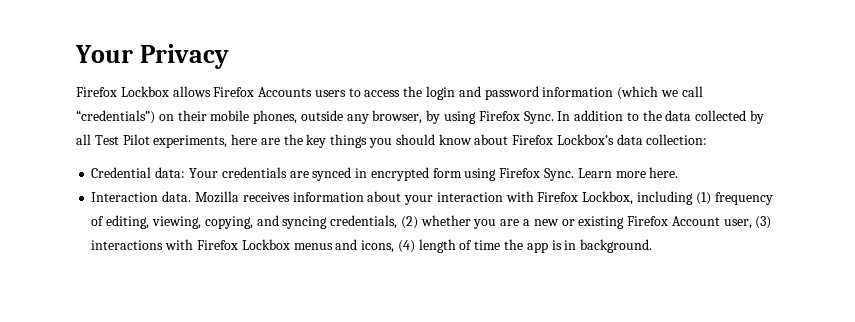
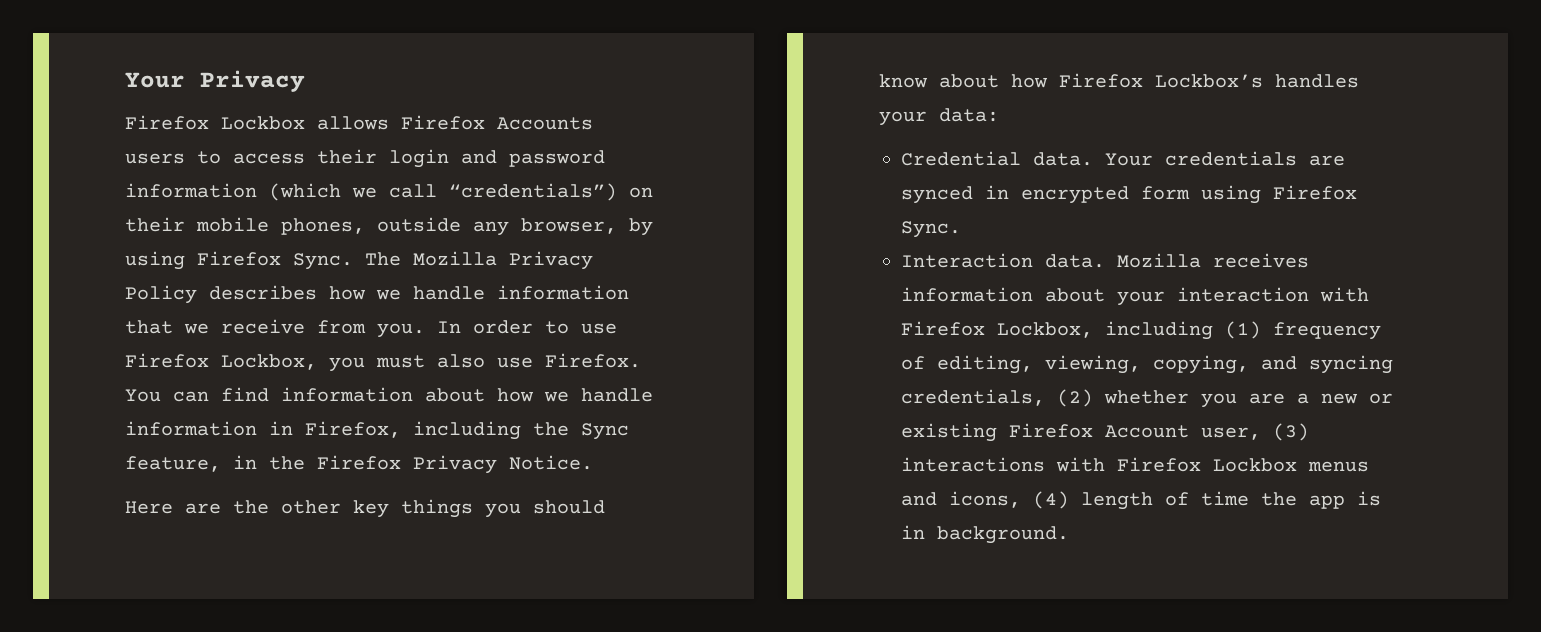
[403,86,423,97] the -> [317,149,377,164] their
[557,110,765,124] [76,134,258,148] In addition to the data collected by all Test Pilot experiments, here -> [365,251,593,270] [125,285,629,304] [125,319,617,338] [125,353,641,372] [125,387,653,402] [125,421,629,440] [125,455,593,474] [125,501,173,514] The Mozilla Privacy Policy describes how we handle information that we receive from you. In order to use Firefox Lockbox, you must also use Firefox. You can find information about how we handle information in Firefox, including the Sync feature, in the Firefox Privacy Notice. // Here
(303, 139) none -> [281,500,341,514] other
(509, 139) none -> [1011,74,1048,88] how
[616,134,708,145] data collection: -> [1275,74,1359,88] [879,108,999,126] handles your data:
[155,167,186,178] data: -> [1033,152,1093,166] data.
[577,167,679,178] Learn more here. -> (961, 229) none

